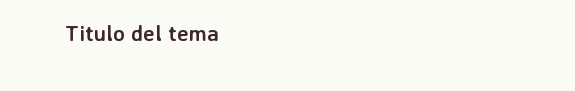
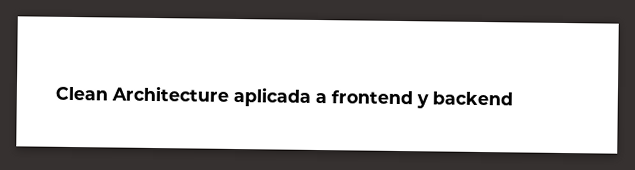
[65,25,219,41] Titulo del tema -> [55,85,513,109] Clean Architecture aplicada a frontend y backend

